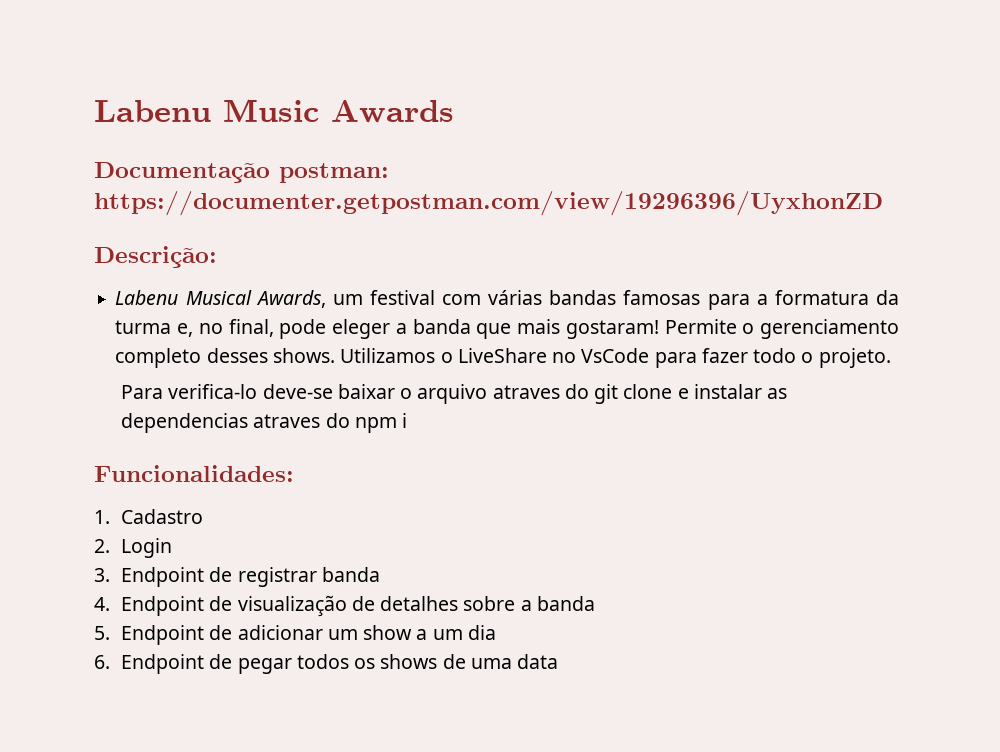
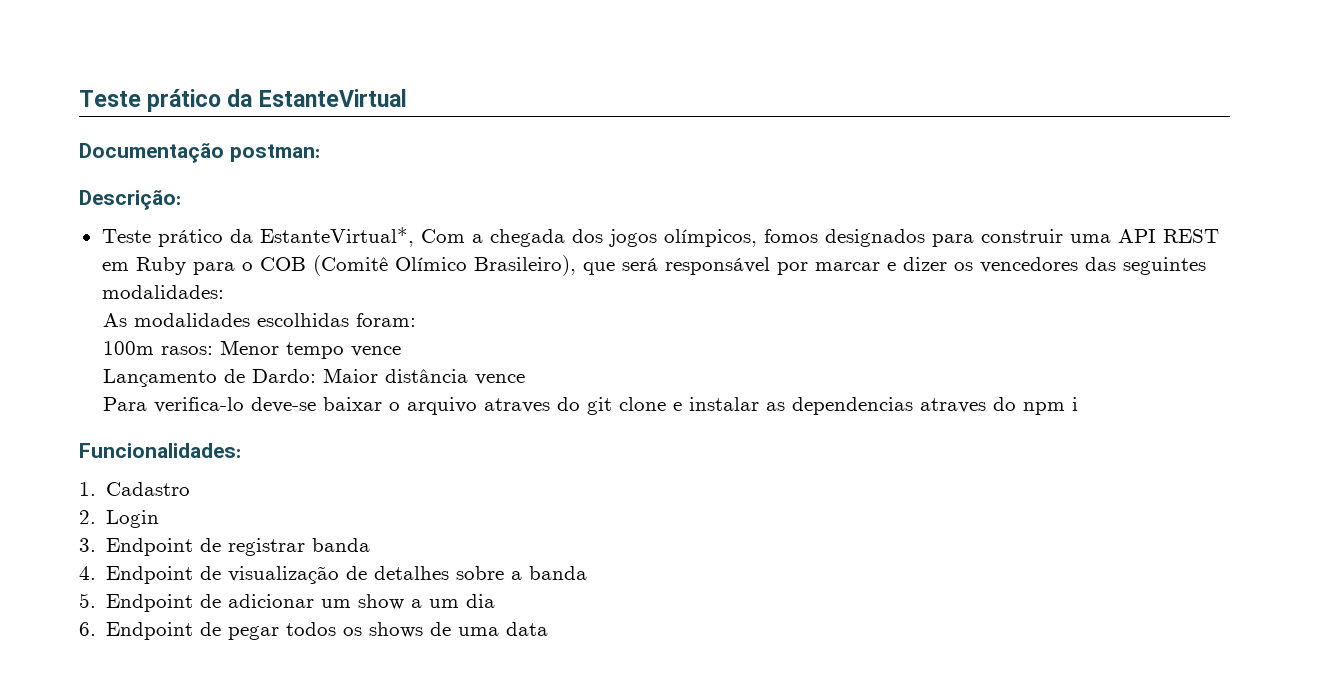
[94,99,454,123] Labenu Music Awards -> [79,89,407,112] Teste prático da EstanteVirtual
[94,191,883,216] https://documenter.getpostman.com/view/19296396/UyxhonZD -> (320, 153) none
[115,290,899,310] [115,319,899,339] [115,348,891,368] Labenu Musical Awards, um festival com várias bandas famosas para a formatura da turma e, no final, pode eleger a banda que mais gostaram! Permite o gerenciamento completo desses shows. Utilizamos o LiveShare no VsCode para fazer todo o projeto. -> [101,227,1219,247] [101,255,1206,276] [101,285,224,299] [102,313,416,327] [102,340,401,359] [102,368,525,387] Teste prático da EstanteVirtual*, Com a chegada dos jogos olímpicos, fomos designados para construir uma API REST em Ruby para o COB (Comitê Olímico Brasileiro), que será responsável por marcar e dizer os vencedores das seguintes modalidades: // As modalidades escolhidas foram: // 100m rasos: Menor tempo vence // Lançamento de Dardo: Maior distância vence

